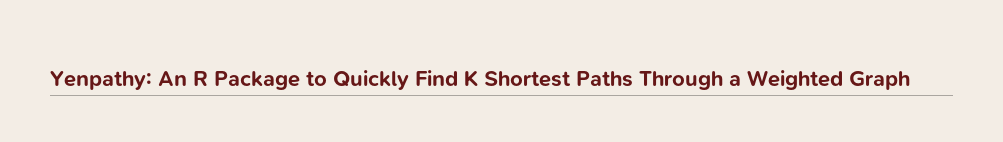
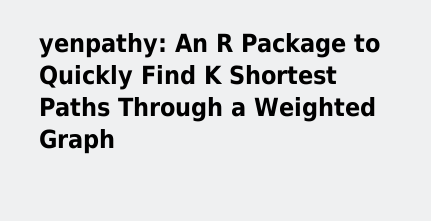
[50,71,152,90] Yenpathy: -> [39,33,167,58] yenpathy:

